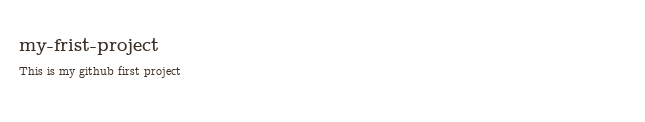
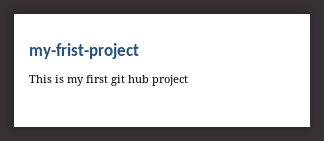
[79,66,140,78] github first -> [86,75,149,86] first git hub

